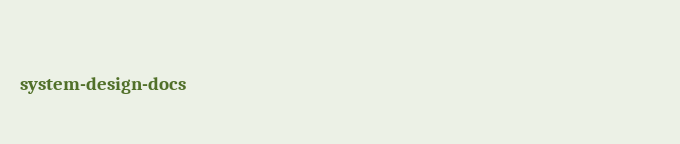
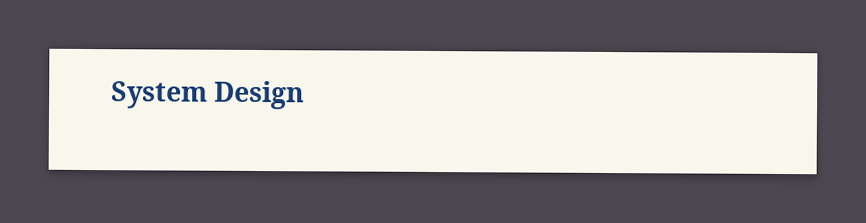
[20,77,186,94] system-design-docs -> [111,80,306,110] System Design

